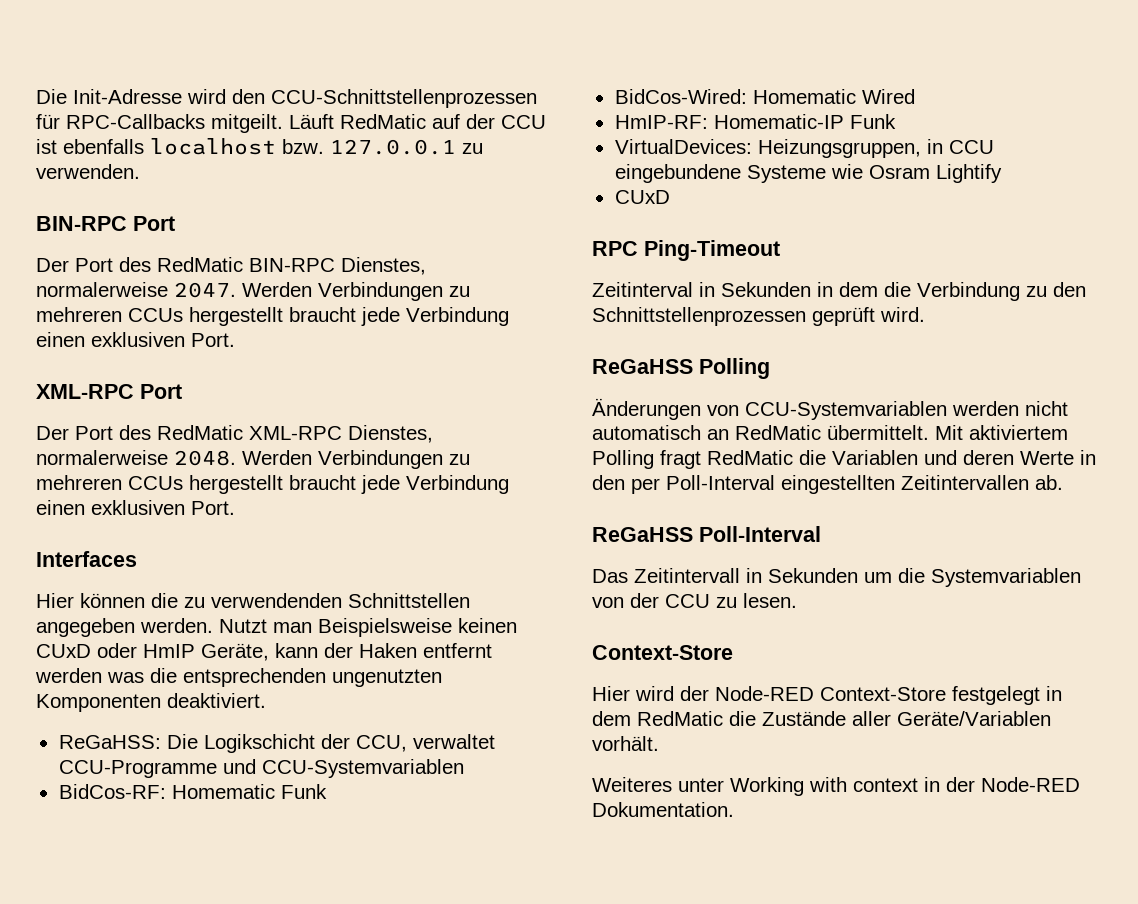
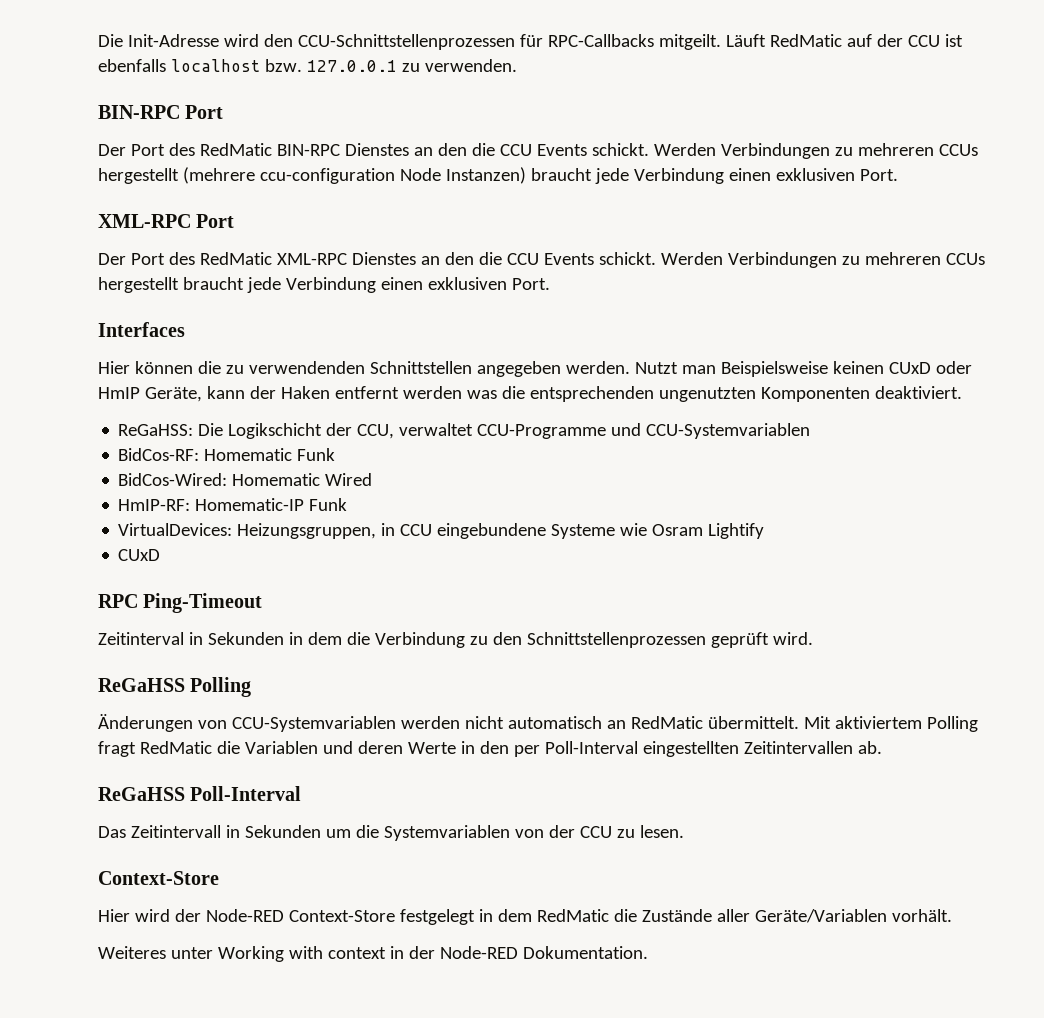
[341,257,426,275] [36,282,470,301] [36,307,283,326] Dienstes, normalerweise 2047. Werden Verbindungen zu mehreren CCUs hergestellt -> [344,143,978,159] [98,167,526,184] Dienstes an den die CCU Events schickt. Werden Verbindungen zu mehreren CCUs hergestellt (mehrere ccu-configuration Node Instanzen)
[348,425,433,443] [36,450,236,466] Dienstes, normalerweise 2048. -> [351,252,656,265] Dienstes an den die CCU Events schickt.

